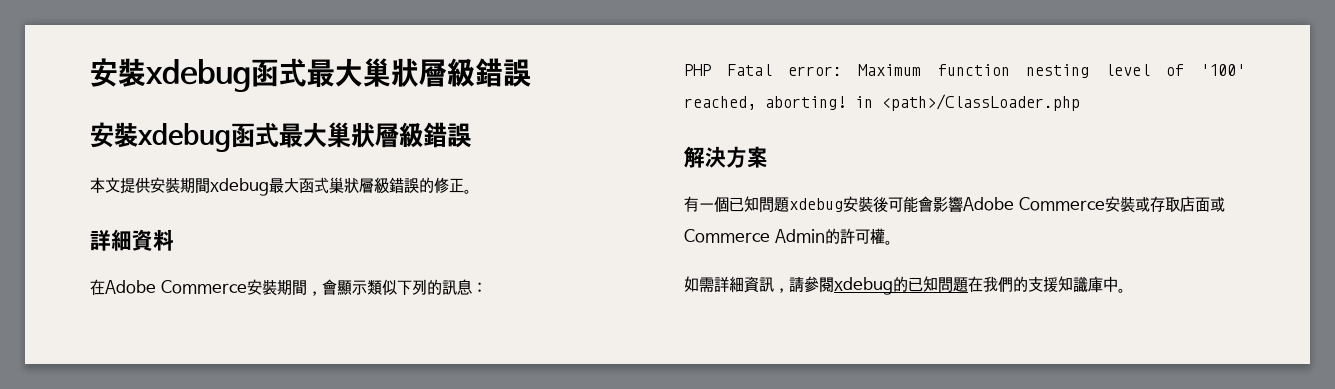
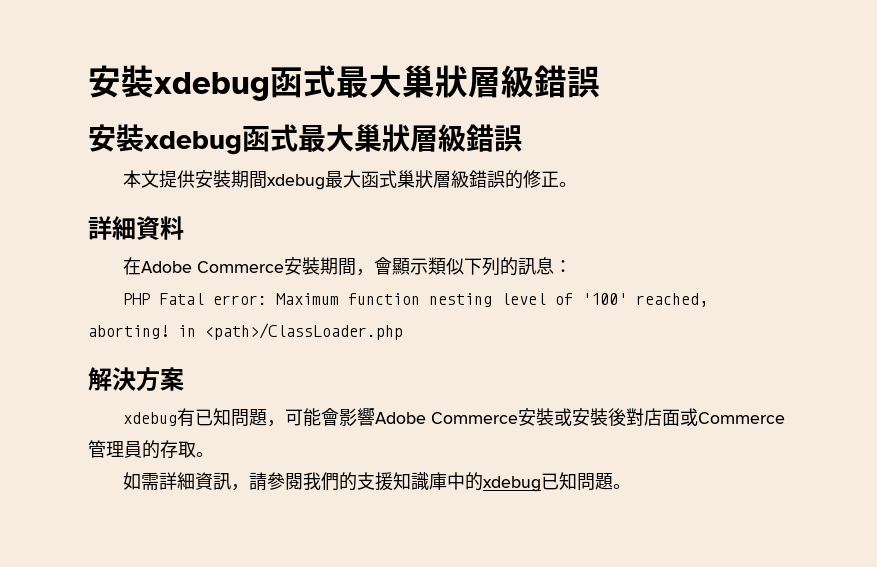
[684,196,888,213] 有一個已知問題xdebug安裝後 -> [122,408,285,427] xdebug有已知問題，
[1149,196,1180,212] 存取 -> [571,408,644,426] 安裝後對
[774,228,885,244] Admin的許可權 -> [88,440,196,459] 管理員的存取
[834,276,983,295] xdebug的已知問題在 -> (303, 481) none
(1118, 284) none -> [464,472,613,492] 的xdebug已知問題

